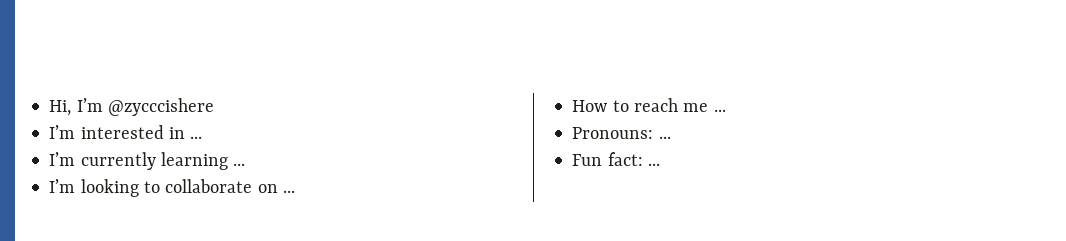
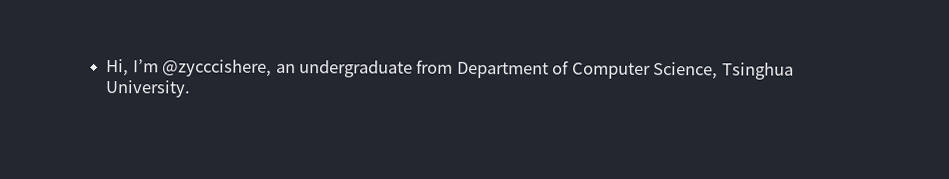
[107,98,214,116] [49,125,203,139] [49,152,246,170] [49,179,295,197] [572,98,726,112] [572,127,671,139] [572,152,660,166] @zycccishere // I’m interested in ... // I’m currently learning ... // I’m looking to collaborate on ... // How to reach me ... // Pronouns: ... // Fun fact: ... -> [162,59,794,80] [105,80,192,98] @zycccishere, an undergraduate from Department of Computer Science, Tsinghua University.

